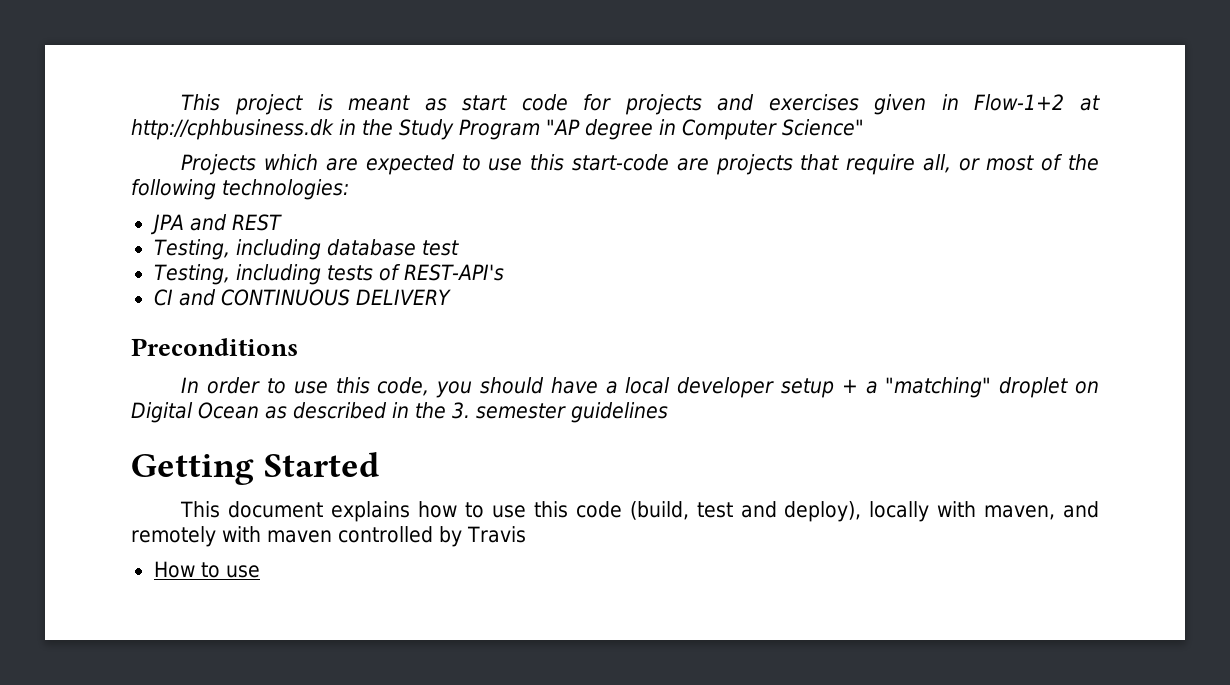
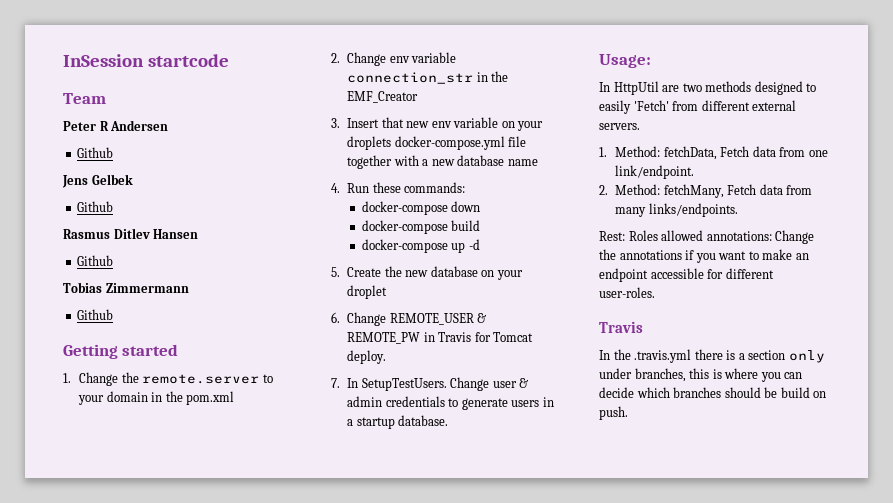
[181,94,1101,115] [131,119,864,140] [181,154,1099,175] [131,179,349,200] [149,214,282,235] [153,239,459,260] [153,264,505,285] [153,289,451,306] [131,338,298,356] [181,377,1099,398] [131,402,668,423] [131,452,379,485] [180,501,1099,522] [131,526,526,547] [153,561,260,578] This project is meant as start code for projects and exercises given in Flow-1+2 at http://cphbusiness.dk in the Study Program "AP degree in Computer Science" // Projects which are expected to use this start-code are projects that require all, or most of the following technologies: // JPA and REST // Testing, including database test // Testing, including tests of REST-API's // CI and CONTINUOUS DELIVERY // Preconditions // In order to use this code, you should have a local developer setup + a "matching" droplet on Digital Ocean as described in the 3. semester guidelines // Getting Started // This document explains how to use this code (build, test and deploy), locally with maven, and remotely with maven controlled by Travis // How to use -> [63,54,229,67] [63,93,106,104] [63,120,169,131] [77,147,114,158] [62,174,133,188] [77,201,114,212] [63,228,199,239] [77,255,114,266] [63,282,189,293] [77,309,114,320] [63,344,179,359] [63,372,273,386] [78,391,235,405] [331,52,457,66] [347,71,509,84] [347,91,419,103] [331,117,544,131] [347,136,527,150] [347,155,538,169] [331,182,466,193] [361,201,481,215] [361,220,481,234] [361,239,480,253] [331,266,523,280] [347,285,388,299] [331,312,487,326] [347,332,534,344] [347,350,387,364] [331,377,529,391] [347,396,554,410] [347,415,449,429] [599,54,651,68] [599,81,817,95] [599,100,797,114] [599,123,640,130] [599,146,828,160] [615,165,695,179] [599,184,813,198] [615,203,738,217] [599,230,815,244] [599,249,809,263] [599,268,774,282] [599,287,655,298] [599,321,643,333] [599,349,825,363] [599,368,803,382] [599,387,827,398] [599,406,628,420] InSession startcode // Team // Peter R Andersen // Github // Jens Gelbek // Github // Rasmus Ditlev Hansen // Github // Tobias Zimmermann // Github // Getting started // 1. Change the remote.server to your domain in the pom.xml // 2. Change env variable connection_str in the EMF_Creator // 3. Insert that new env variable on your droplets docker-compose.yml file together with a new database name // 4. Run these commands: // docker-compose down // docker-compose build // docker-compose up -d // 5. Create the new database on your droplet // 6. Change REMOTE_USER & REMOTE_PW in Travis for Tomcat deploy. // 7. In SetupTestUsers. Change user & admin credentials to generate users in a startup database. // Usage: // In HttpUtil are two methods designed to easily 'Fetch' from different external servers. // 1. Method: fetchData, Fetch data from one link/endpoint. // 2. Method: fetchMany, Fetch data from many links/endpoints. // Rest: Roles allowed annotations: Change the annotations if you want to make an endpoint accessible for different user-roles. // Travis // In the .travis.yml there is a section only under branches, this is where you can decide which branches should be build on push.

